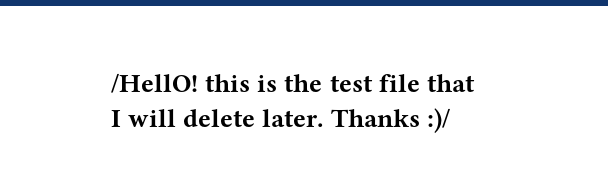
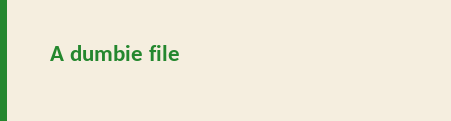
[111,73,475,93] [111,108,450,133] /HellO! this is the test file that I will delete later. Thanks :)/ -> [50,45,181,61] A dumbie file

